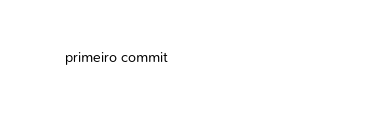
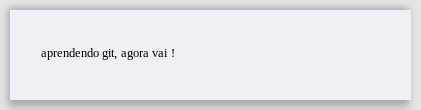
[65,52,168,65] primeiro commit -> [41,48,175,60] aprendendo git, agora vai !

